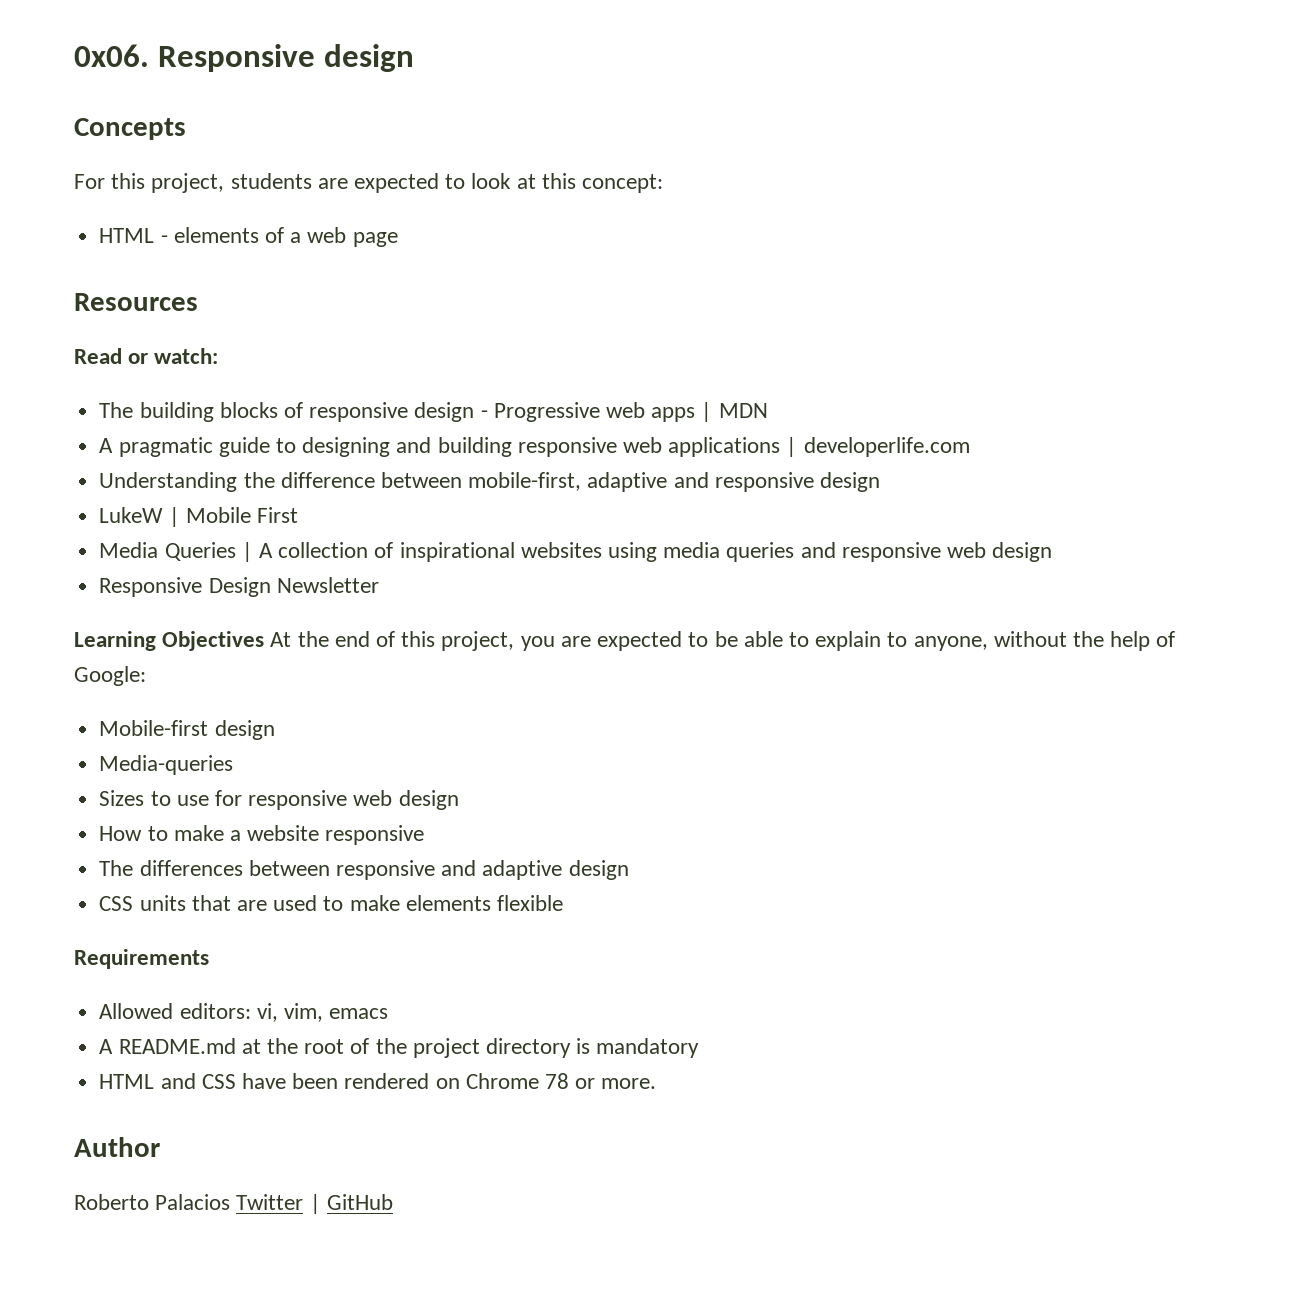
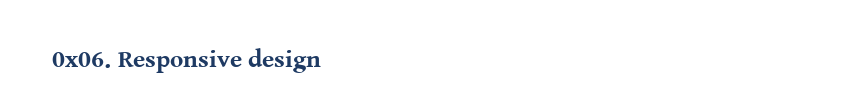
[74,118,186,140] [74,173,664,193] [99,227,398,247] [74,293,198,311] [74,348,219,364] [99,402,768,422] [99,437,970,457] [99,472,880,492] [99,507,298,527] [99,542,1053,562] [99,577,379,597] [74,631,1176,651] [74,666,146,686] [99,720,275,740] [99,755,234,775] [99,790,459,810] [99,825,425,845] [99,860,629,880] [99,895,563,911] [74,949,209,969] [99,1003,389,1022] [99,1038,700,1058] [99,1073,657,1089] [74,1137,160,1157] [74,1194,393,1214] // Concepts // For this project, students are expected to look at this concept: // HTML - elements of a web page // Resources // Read or watch: // The building blocks of responsive design - Progressive web apps | MDN // A pragmatic guide to designing and building responsive web applications | developerlife.com // Understanding the difference between mobile-first, adaptive and responsive design // LukeW | Mobile First // Media Queries | A collection of inspirational websites using media queries and responsive web design // Responsive Design Newsletter // Learning Objectives At the end of this project, you are expected to be able to explain to anyone, without the help of Google: // Mobile-first design // Media-queries // Sizes to use for responsive web design // How to make a website responsive // The differences between responsive and adaptive design // CSS units that are used to make elements flexible // Requirements // Allowed editors: vi, vim, emacs // A README.md at the root of the project directory is mandatory // HTML and CSS have been rendered on Chrome 78 or more. // Author // Roberto Palacios Twitter | GitHub -> (322, 60) none

